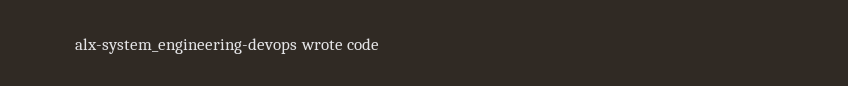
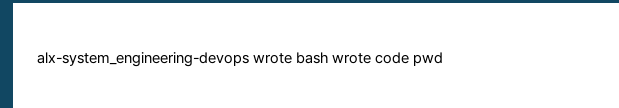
[347,38,380,50] code -> [296,52,444,66] bash wrote code pwd

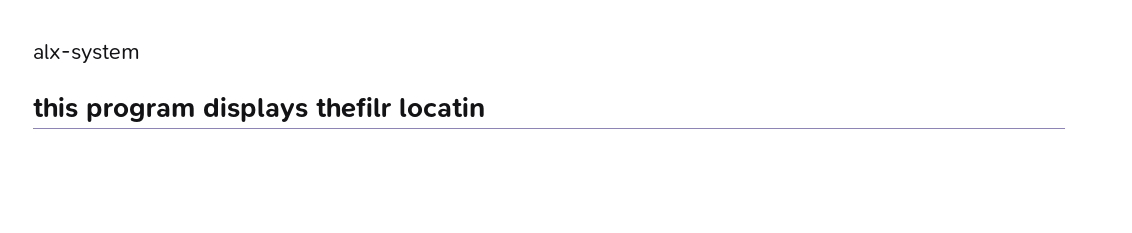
[37,52,444,67] alx-system_engineering-devops wrote bash wrote code pwd -> [33,44,140,64] [33,97,485,122] alx-system // this program displays thefilr locatin

